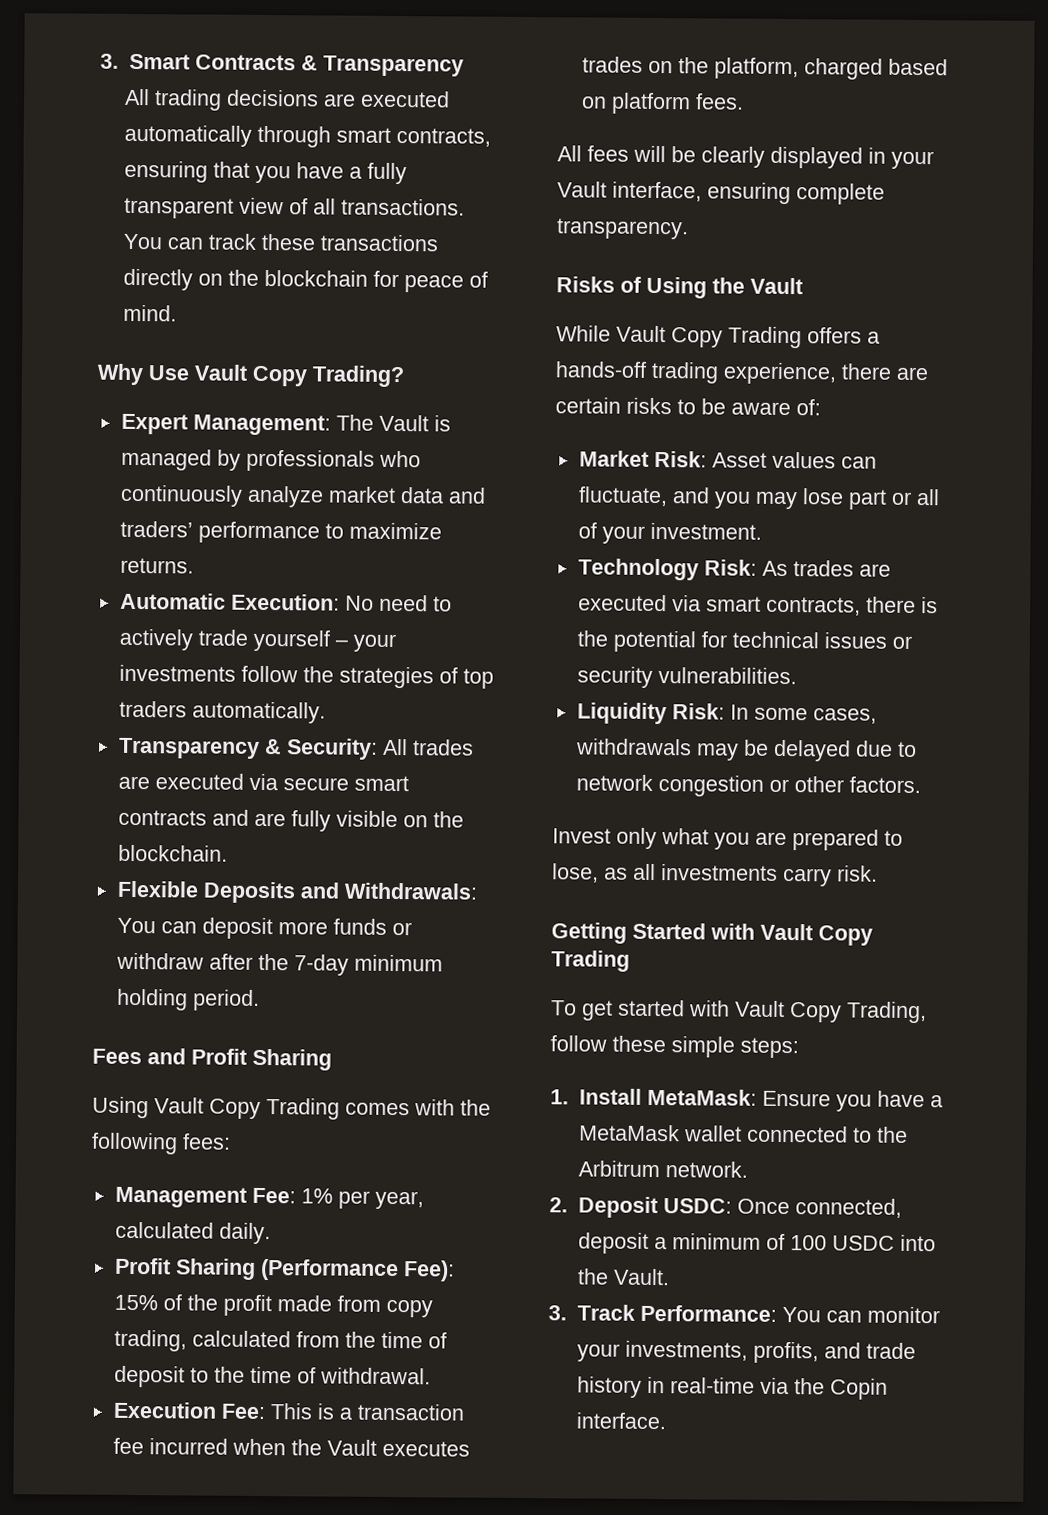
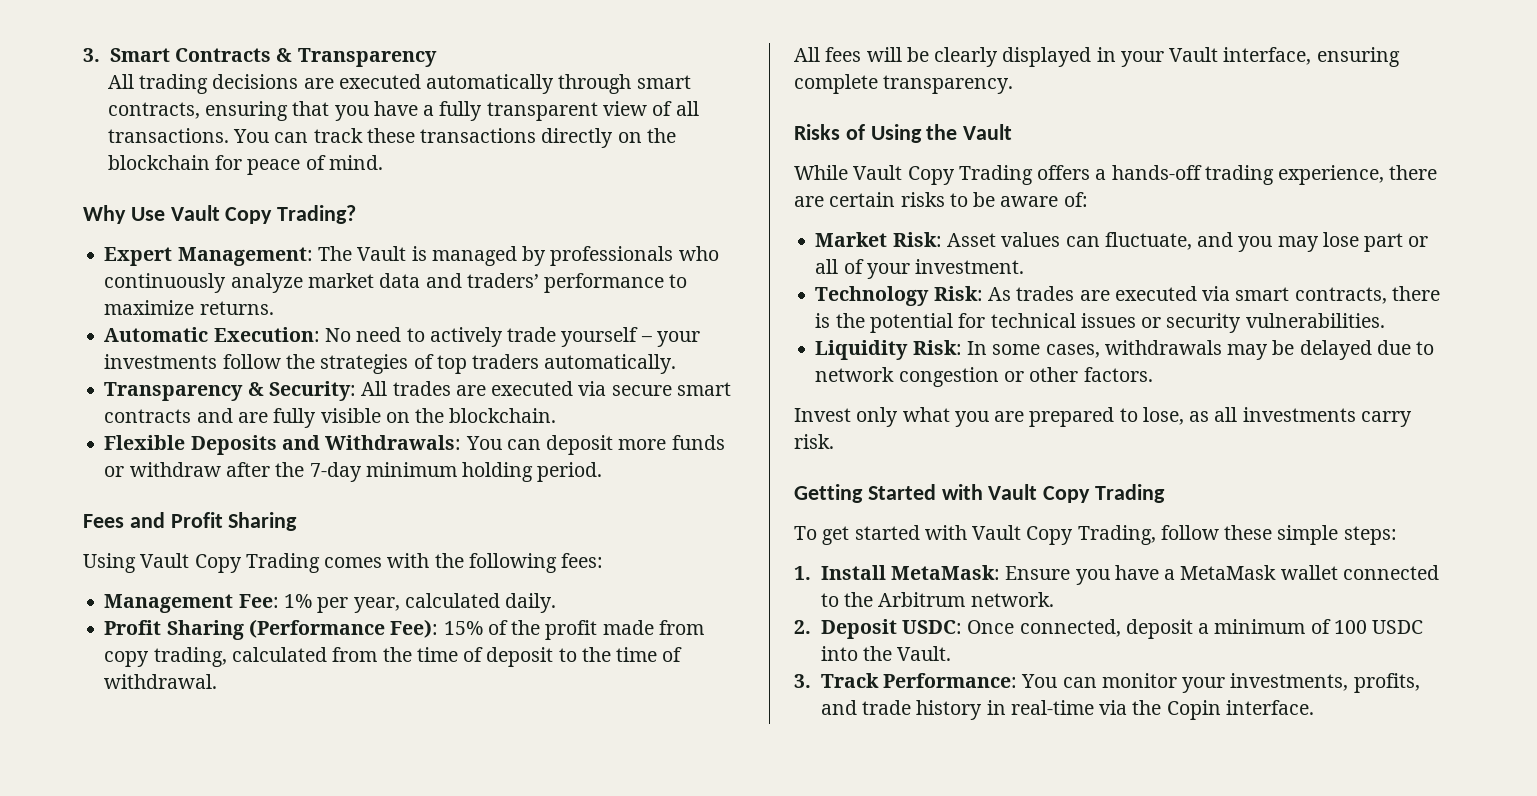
[112,1401,465,1421] [112,1437,470,1457] [581,56,948,80] [580,92,744,115] // Execution Fee: This is a transaction fee incurred when the Vault executes trades on the platform, charged based on platform fees. -> (218, 681) none

